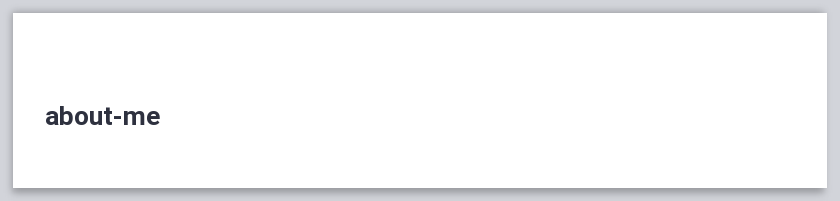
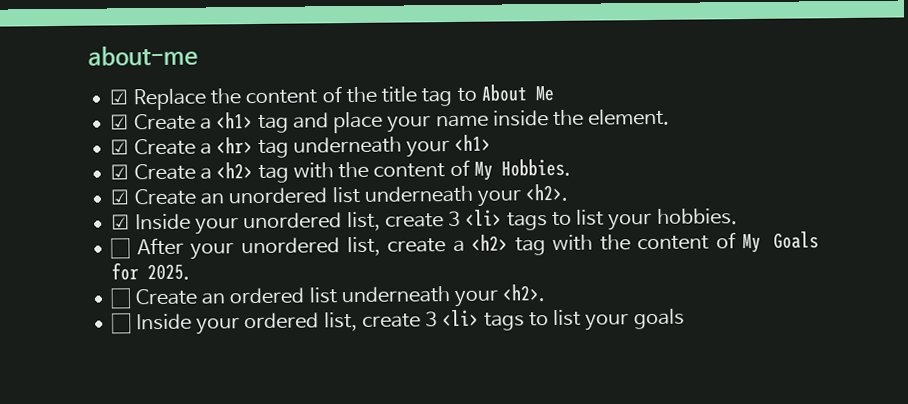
(160, 115) none -> [109,84,554,111] [110,108,671,134] [110,134,492,158] [110,158,571,183] [110,183,569,207] [111,208,738,235] [110,231,820,260] [111,262,191,281] [110,284,547,310] [111,308,685,335] // ☑ Replace the content of the title tag to About Me // ☑ Create a <h1> tag and place your name inside the element. // ☑ Create a <hr> tag underneath your <h1> // ☑ Create a <h2> tag with the content of My Hobbies. // ☑ Create an unordered list underneath your <h2>. // ☑ Inside your unordered list, create 3 <li> tags to list your hobbies. // ☐ After your unordered list, create a <h2> tag with the content of My Goals for 2025. // ☐ Create an ordered list underneath your <h2>. // ☐ Inside your ordered list, create 3 <li> tags to list your goals

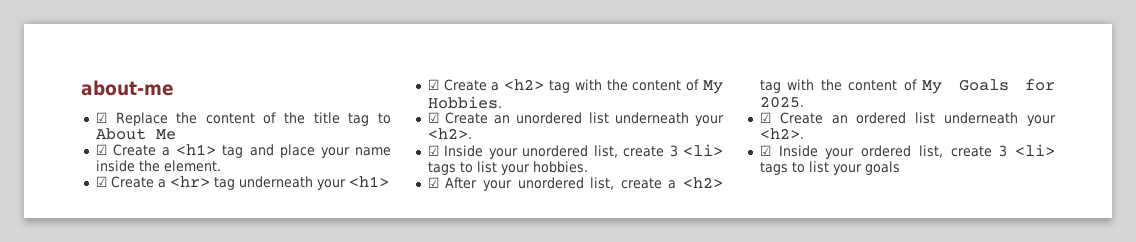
[110,237,131,260] ☐ -> [427,177,439,188] ☑
[110,287,132,310] ☐ -> [759,112,771,123] ☑
[111,312,132,335] ☐ -> [759,145,771,156] ☑

